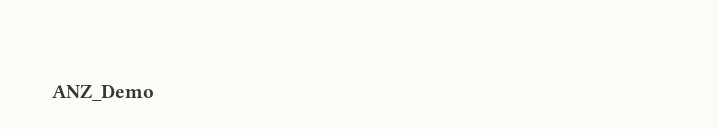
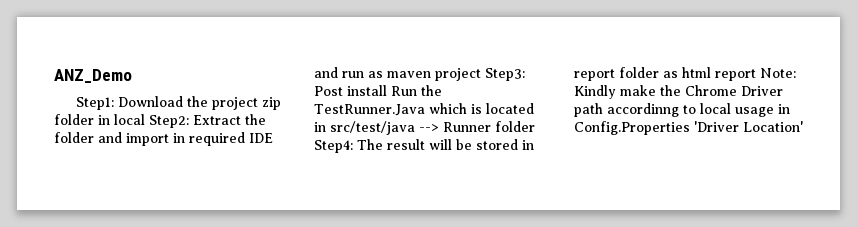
(154, 92) none -> [76,96,282,110] [54,114,266,128] [54,132,273,146] [314,67,525,81] [314,85,442,96] [314,103,534,116] [314,121,535,135] [314,139,534,153] [574,67,796,81] [574,85,783,99] [574,103,790,117] [574,121,803,135] // Step1: Download the project zip folder in local Step2: Extract the folder and import in required IDE and run as maven project Step3: Post install Run the TestRunner.Java which is located in src/test/java --> Runner folder Step4: The result will be stored in report folder as html report Note: Kindly make the Chrome Driver path accordinng to local usage in Config.Properties 'Driver Location'

